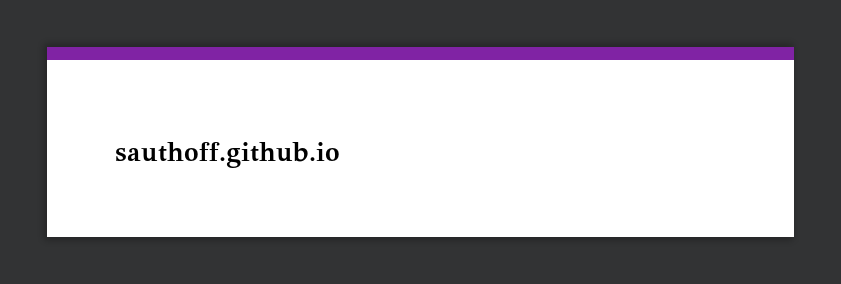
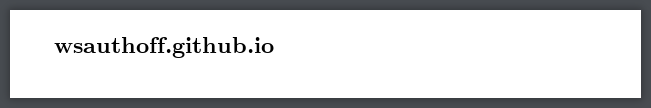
[115,142,340,168] sauthoff.github.io -> [54,37,274,58] wsauthoff.github.io

